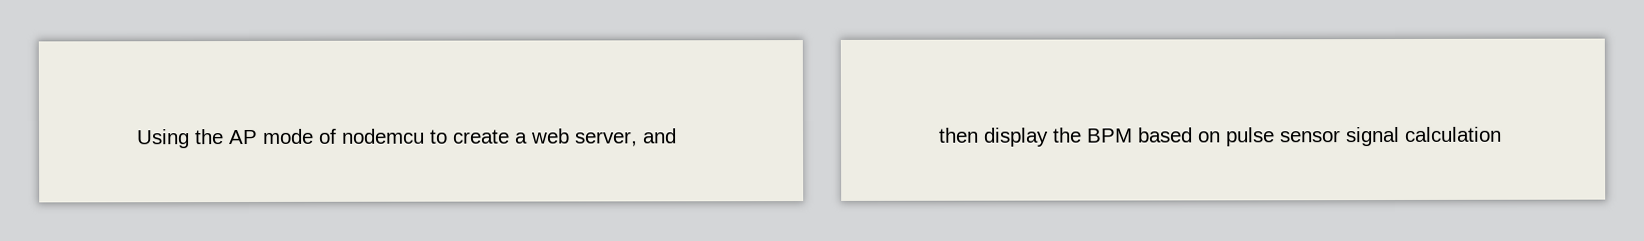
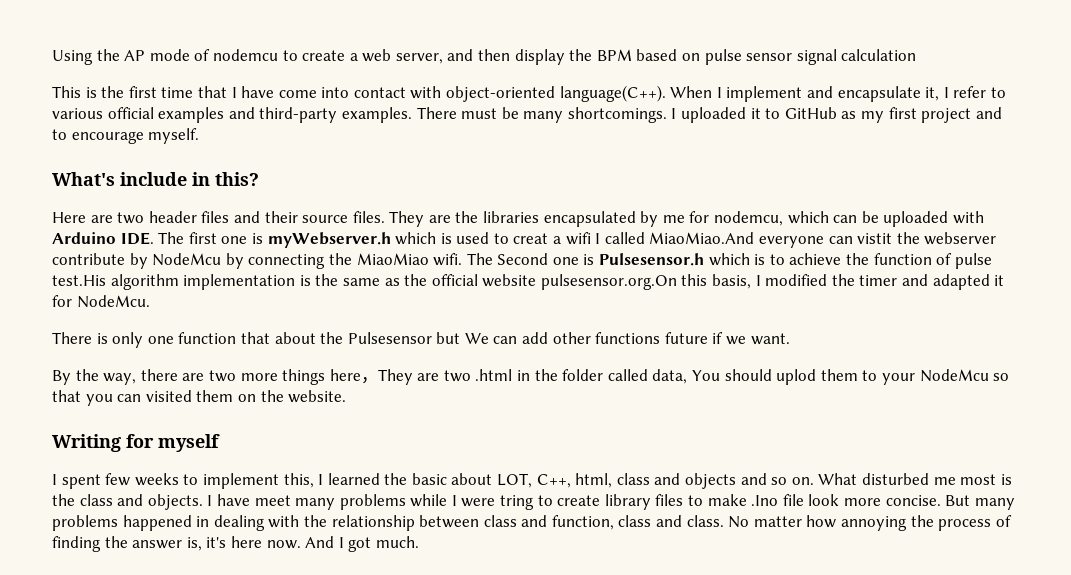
(1502, 134) none -> [52,85,1006,102] [52,107,1002,123] [52,128,200,144] [52,172,259,186] [52,211,984,227] [52,232,997,248] [52,253,992,269] [52,274,1005,290] [52,295,150,308] [52,332,790,348] [52,369,1010,385] [52,390,347,406] [52,434,220,452] [52,473,1012,489] [52,494,1015,510] [52,515,1012,531] [52,536,419,552] // This is the first time that I have come into contact with object-oriented language(C++). When I implement and encapsulate it, I refer to various official examples and third-party examples. There must be many shortcomings. I uploaded it to GitHub as my first project and to encourage myself. // What's include in this? // Here are two header files and their source files. They are the libraries encapsulated by me for nodemcu, which can be uploaded with Arduino IDE. The first one is myWebserver.h which is used to creat a wifi I called MiaoMiao.And everyone can vistit the webserver contribute by NodeMcu by connecting the MiaoMiao wifi. The Second one is Pulsesensor.h which is to achieve the function of pulse test.His algorithm implementation is the same as the official website pulsesensor.org.On this basis, I modified the timer and adapted it for NodeMcu. // There is only one function that about the Pulsesensor but We can add other functions future if we want. // By the way, there are two more things here，They are two .html in the folder called data, You should uplod them to your NodeMcu so that you can visited them on the website. // Writing for myself // I spent few weeks to implement this, I learned the basic about LOT, C++, html, class and objects and so on. What disturbed me most is the class and objects. I have meet many problems while I were tring to create library files to make .Ino file look more concise. But many problems happened in dealing with the relationship between class and function, class and class. No matter how annoying the process of finding the answer is, it's here now. And I got much.

